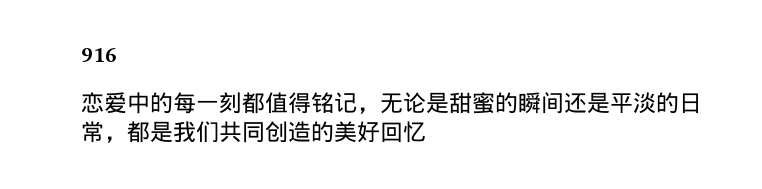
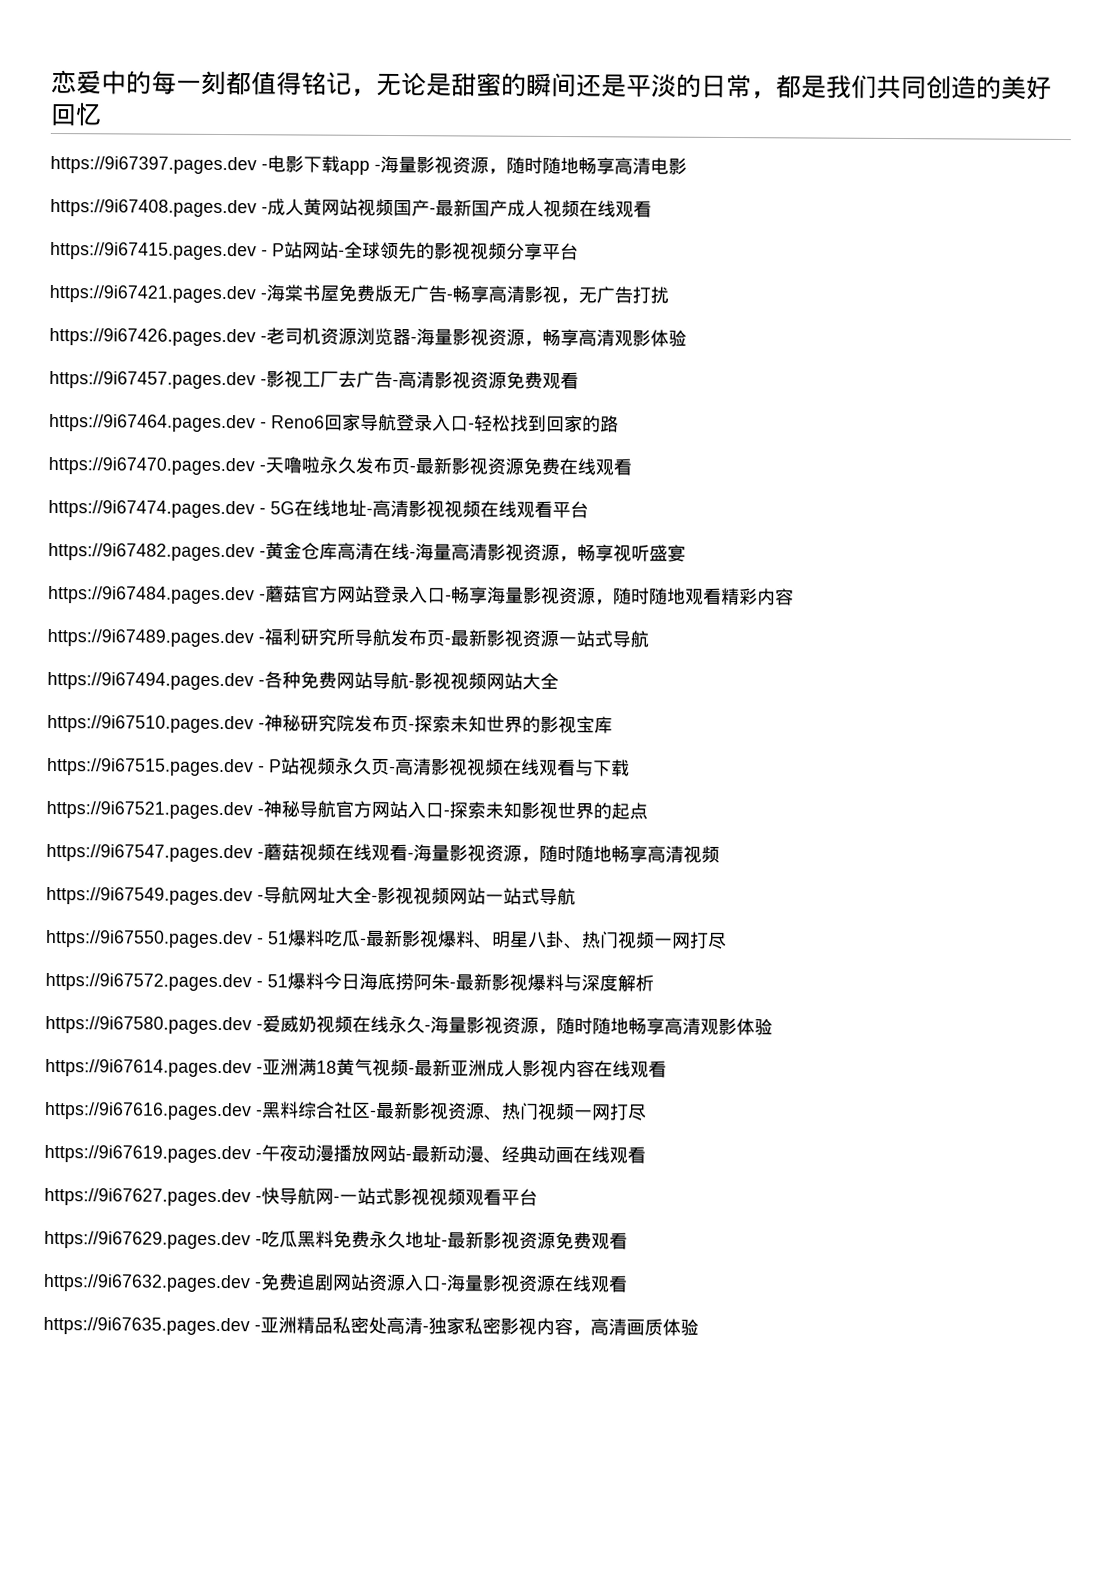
[81,48,117,62] 916 // -> (51, 81) none
(426, 132) none -> [50,155,687,175] [50,198,652,218] [50,241,579,261] [49,284,669,305] [49,327,687,347] [49,370,579,390] [49,413,619,433] [48,456,632,476] [48,499,589,519] [48,542,686,563] [48,585,794,606] [47,628,649,648] [47,671,559,691] [47,714,613,734] [47,757,630,777] [46,800,648,820] [46,843,720,863] [46,886,576,906] [46,929,727,950] [45,972,654,992] [45,1015,773,1036] [45,1058,667,1078] [45,1101,647,1121] [44,1144,646,1164] [44,1187,538,1207] [44,1230,628,1250] [43,1273,628,1293] [43,1316,699,1337] // https://9i67397.pages.dev -电影下载app -海量影视资源，随时随地畅享高清电影 // https://9i67408.pages.dev -成人黄网站视频国产-最新国产成人视频在线观看 // https://9i67415.pages.dev - P站网站-全球领先的影视视频分享平台 // https://9i67421.pages.dev -海棠书屋免费版无广告-畅享高清影视，无广告打扰 // https://9i67426.pages.dev -老司机资源浏览器-海量影视资源，畅享高清观影体验 // https://9i67457.pages.dev -影视工厂去广告-高清影视资源免费观看 // https://9i67464.pages.dev - Reno6回家导航登录入口-轻松找到回家的路 // https://9i67470.pages.dev -天噜啦永久发布页-最新影视资源免费在线观看 // https://9i67474.pages.dev - 5G在线地址-高清影视视频在线观看平台 // https://9i67482.pages.dev -黄金仓库高清在线-海量高清影视资源，畅享视听盛宴 // https://9i67484.pages.dev -蘑菇官方网站登录入口-畅享海量影视资源，随时随地观看精彩内容 // https://9i67489.pages.dev -福利研究所导航发布页-最新影视资源一站式导航 // https://9i67494.pages.dev -各种免费网站导航-影视视频网站大全 // https://9i67510.pages.dev -神秘研究院发布页-探索未知世界的影视宝库 // https://9i67515.pages.dev - P站视频永久页-高清影视视频在线观看与下载 // https://9i67521.pages.dev -神秘导航官方网站入口-探索未知影视世界的起点 // https://9i67547.pages.dev -蘑菇视频在线观看-海量影视资源，随时随地畅享高清视频 // https://9i67549.pages.dev -导航网址大全-影视视频网站一站式导航 // https://9i67550.pages.dev - 51爆料吃瓜-最新影视爆料、明星八卦、热门视频一网打尽 // https://9i67572.pages.dev - 51爆料今日海底捞阿朱-最新影视爆料与深度解析 // https://9i67580.pages.dev -爱威奶视频在线永久-海量影视资源，随时随地畅享高清观影体验 // https://9i67614.pages.dev -亚洲满18黄气视频-最新亚洲成人影视内容在线观看 // https://9i67616.pages.dev -黑料综合社区-最新影视资源、热门视频一网打尽 // https://9i67619.pages.dev -午夜动漫播放网站-最新动漫、经典动画在线观看 // https://9i67627.pages.dev -快导航网-一站式影视视频观看平台 // https://9i67629.pages.dev -吃瓜黑料免费永久地址-最新影视资源免费观看 // https://9i67632.pages.dev -免费追剧网站资源入口-海量影视资源在线观看 // https://9i67635.pages.dev -亚洲精品私密处高清-独家私密影视内容，高清画质体验

